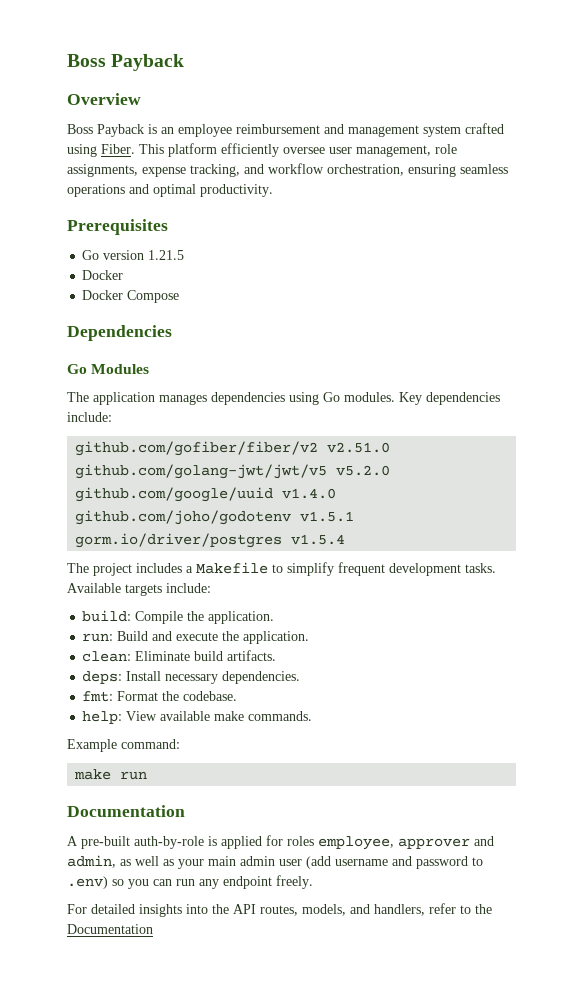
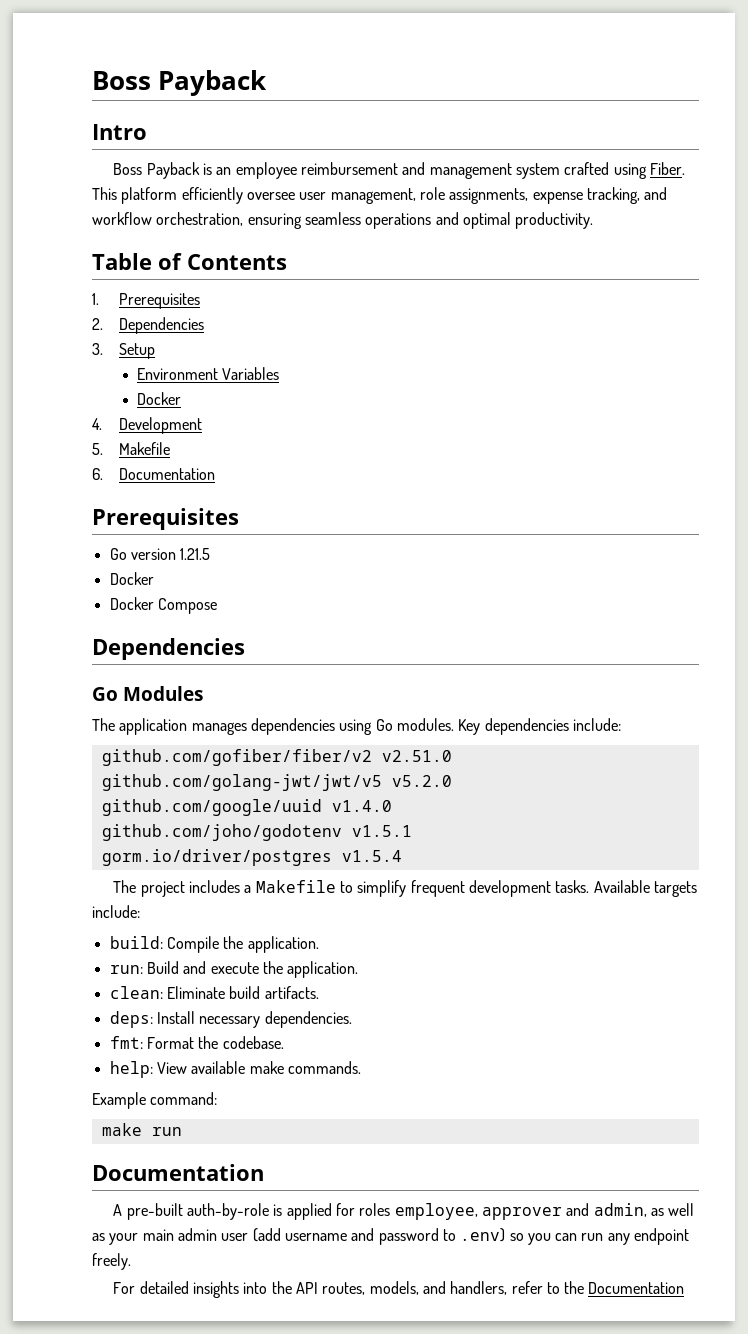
[67,93,141,105] Overview -> [92,124,147,140] Intro
(273, 190) none -> [92,253,287,270] [92,293,201,309] [92,317,205,334] [92,343,156,359] [137,367,280,380] [137,392,182,405] [92,417,203,434] [92,442,171,455] [92,468,216,480] // Table of Contents // 1. Prerequisites // 2. Dependencies // 3. Setup // Environment Variables // Docker // 4. Development // 5. Makefile // 6. Documentation

